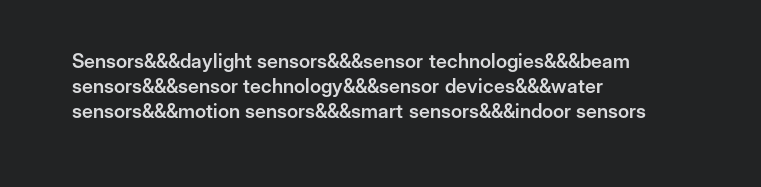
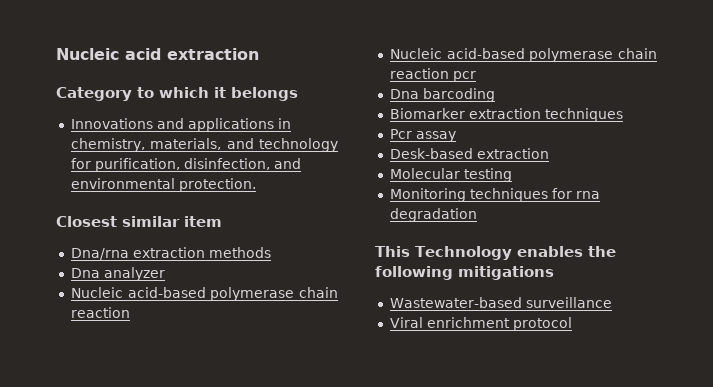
[72,53,630,72] [72,78,603,97] [72,103,646,118] Sensors&&&daylight sensors&&&sensor technologies&&&beam sensors&&&sensor technology&&&sensor devices&&&water sensors&&&motion sensors&&&smart sensors&&&indoor sensors -> [56,48,259,60] [56,87,298,101] [70,118,291,132] [70,138,338,152] [70,158,301,172] [70,178,256,192] [56,216,222,227] [70,247,271,260] [70,267,165,281] [70,287,338,301] [70,307,130,318] [389,48,657,62] [389,68,476,82] [389,88,495,102] [389,108,623,122] [389,129,456,142] [389,148,549,159] [389,168,512,182] [389,188,600,202] [389,208,477,222] [375,246,616,260] [375,266,554,280] [389,297,612,308] [389,317,572,331] Nucleic acid extraction // Category to which it belongs // Innovations and applications in chemistry, materials, and technology for purification, disinfection, and environmental protection. // Closest similar item // Dna/rna extraction methods // Dna analyzer // Nucleic acid-based polymerase chain reaction // Nucleic acid-based polymerase chain reaction pcr // Dna barcoding // Biomarker extraction techniques // Pcr assay // Desk-based extraction // Molecular testing // Monitoring techniques for rna degradation // This Technology enables the following mitigations // Wastewater-based surveillance // Viral enrichment protocol

